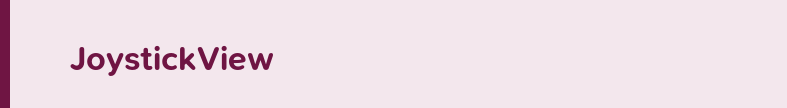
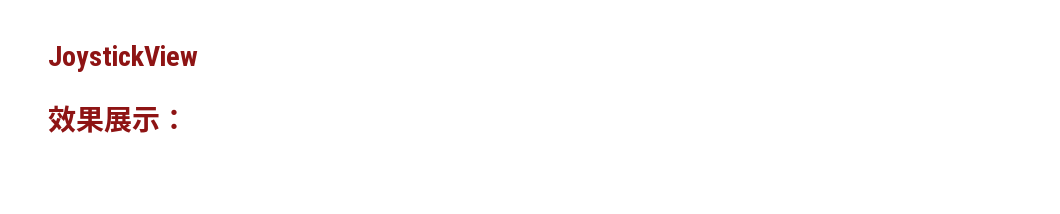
(274, 60) none -> [48,105,188,133] // 效果展示：

